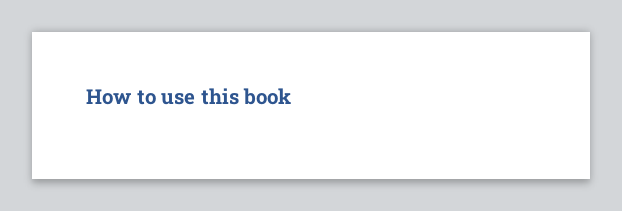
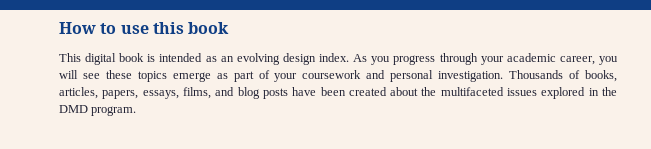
(292, 96) none -> [59,53,619,65] [59,70,617,82] [59,87,617,99] [59,105,137,116] // This digital book is intended as an evolving design index. As you progress through your academic career, you will see these topics emerge as part of your coursework and personal investigation. Thousands of books, articles, papers, essays, films, and blog posts have been created about the multifaceted issues explored in the DMD program.

